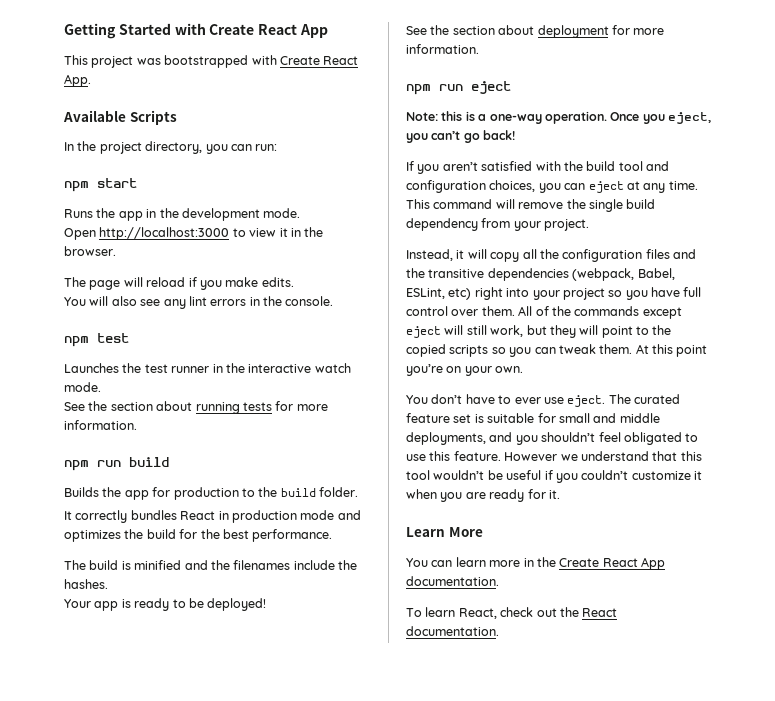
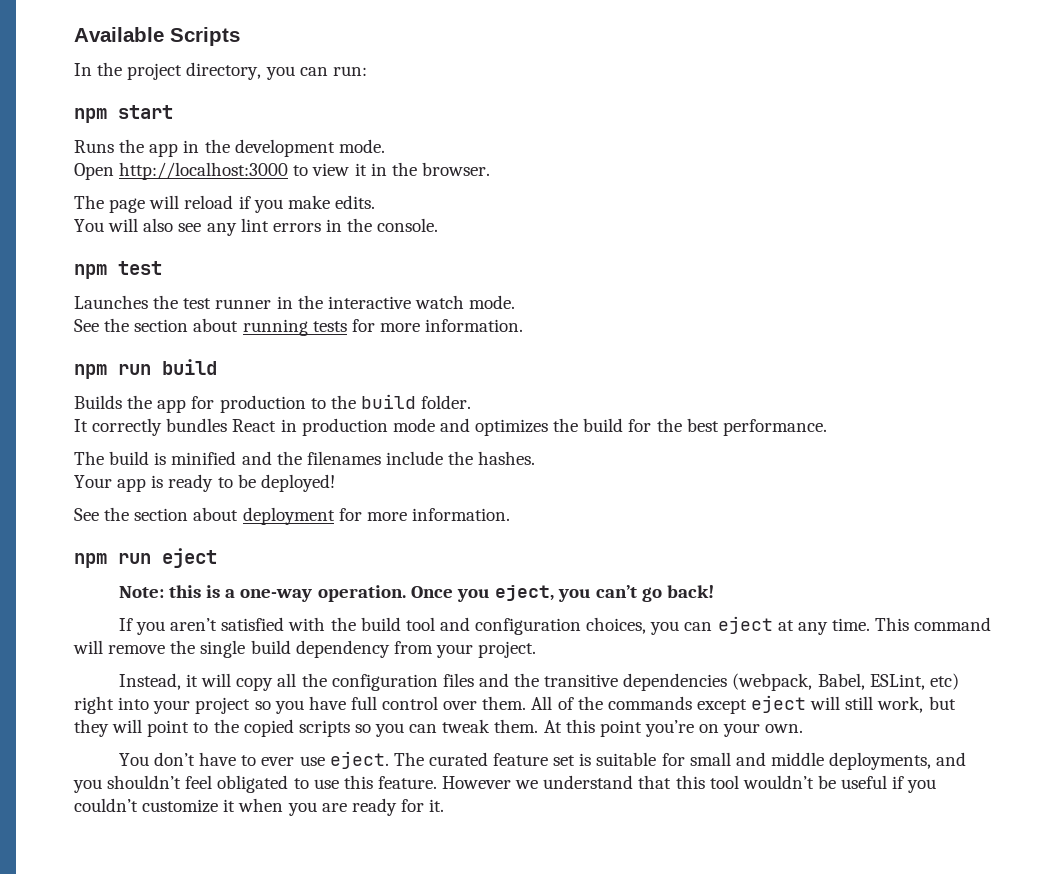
[64,23,328,39] [64,55,359,68] [64,74,91,87] Getting Started with Create React App // This project was bootstrapped with Create React App. // -> (74, 34) none
[406,527,483,537] [406,557,665,570] [406,576,499,586] [406,607,618,619] [406,626,499,636] // Learn More // You can learn more in the Create React App documentation. // To learn React, check out the React documentation. -> (445, 805) none

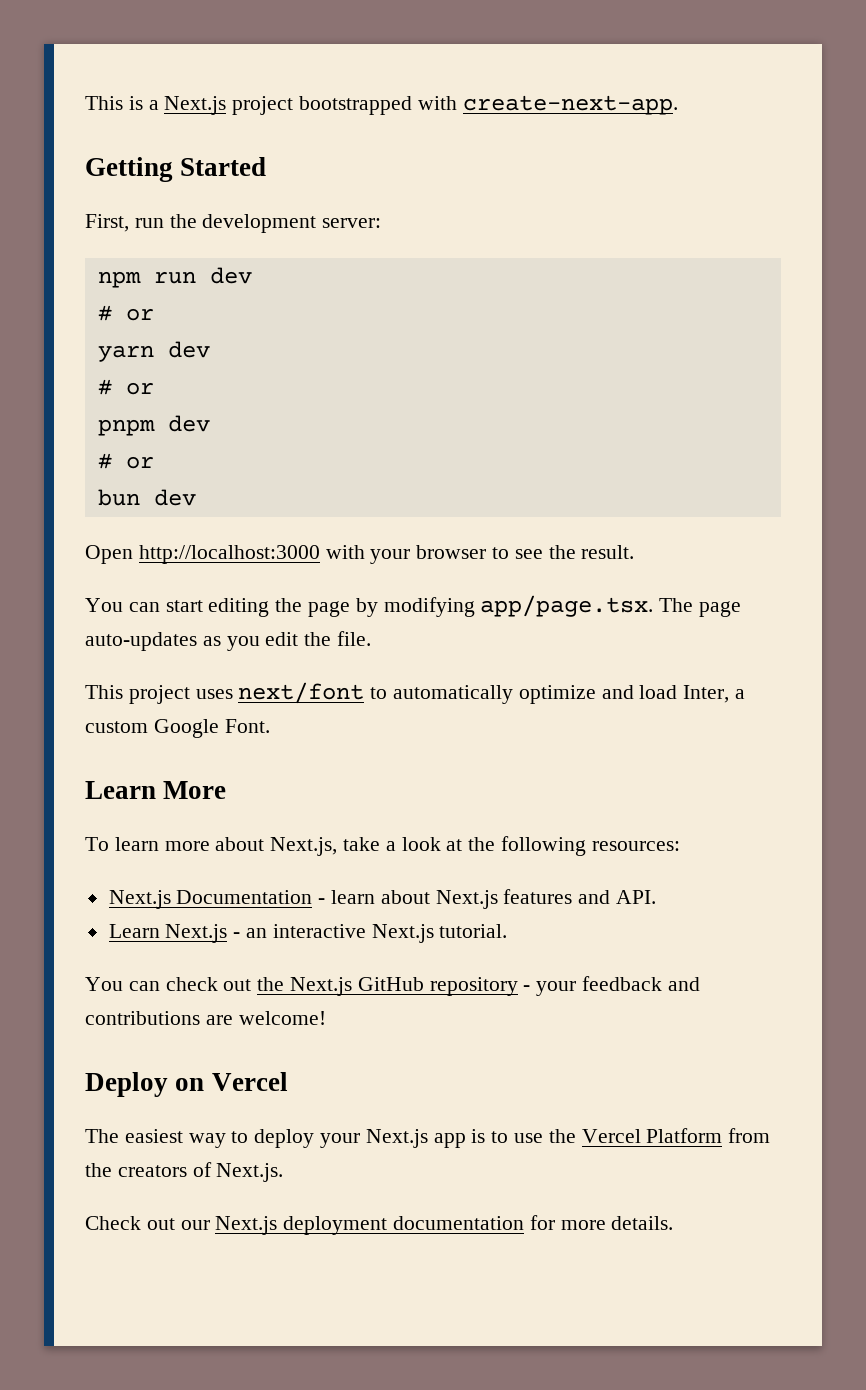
[74,27,240,46] [74,62,367,80] [74,105,173,123] [74,139,385,157] [74,162,490,180] [74,195,375,213] [74,218,439,236] [74,261,162,279] [74,295,516,309] [74,318,524,336] [74,359,217,379] [74,394,472,413] [74,418,827,436] [74,451,536,465] [74,474,335,492] [74,507,510,525] [74,548,217,568] [118,585,715,602] [118,616,992,635] [73,640,537,658] [118,673,959,691] [74,695,956,714] [74,719,804,737] [118,751,967,770] [73,775,937,793] [74,798,445,816] Available Scripts // In the project directory, you can run: // npm start // Runs the app in the development mode. // Open http://localhost:3000 to view it in the browser. // The page will reload if you make edits. // You will also see any lint errors in the console. // npm test // Launches the test runner in the interactive watch mode. // See the section about running tests for more information. // npm run build // Builds the app for production to the build folder. // It correctly bundles React in production mode and optimizes the build for the best performance. // The build is minified and the filenames include the hashes. // Your app is ready to be deployed! // See the section about deployment for more information. // npm run eject // Note: this is a one-way operation. Once you eject, you can’t go back! // If you aren’t satisfied with the build tool and configuration choices, you can eject at any time. This command will remove the single build dependency from your project. // Instead, it will copy all the configuration files and the transitive dependencies (webpack, Babel, ESLint, etc) right into your project so you have full control over them. All of the commands except eject will still work, but they will point to the copied scripts so you can tweak them. At this point you’re on your own. // You don’t have to ever use eject. The curated feature set is suitable for small and middle deployments, and you shouldn’t feel obligated to use this feature. However we understand that this tool wouldn’t be useful if you couldn’t customize it when you are ready for it. -> [85,95,678,115] [85,157,267,182] [85,214,382,233] [97,267,252,288] [97,305,154,321] [97,341,210,362] [97,379,154,395] [97,415,210,436] [97,453,154,469] [97,489,196,506] [85,545,635,564] [85,595,742,617] [85,631,372,651] [85,682,746,704] [85,719,270,738] [85,781,227,799] [85,836,680,856] [108,889,657,909] [108,924,508,943] [85,976,700,996] [85,1011,326,1025] [85,1072,288,1097] [85,1128,771,1148] [85,1162,284,1182] [85,1215,674,1235] This is a Next.js project bootstrapped with create-next-app. // Getting Started // First, run the development server: // npm run dev // # or // yarn dev // # or // pnpm dev // # or // bun dev // Open http://localhost:3000 with your browser to see the result. // You can start editing the page by modifying app/page.tsx. The page auto-updates as you edit the file. // This project uses next/font to automatically optimize and load Inter, a custom Google Font. // Learn More // To learn more about Next.js, take a look at the following resources: // Next.js Documentation - learn about Next.js features and API. // Learn Next.js - an interactive Next.js tutorial. // You can check out the Next.js GitHub repository - your feedback and contributions are welcome! // Deploy on Vercel // The easiest way to deploy your Next.js app is to use the Vercel Platform from the creators of Next.js. // Check out our Next.js deployment documentation for more details.

